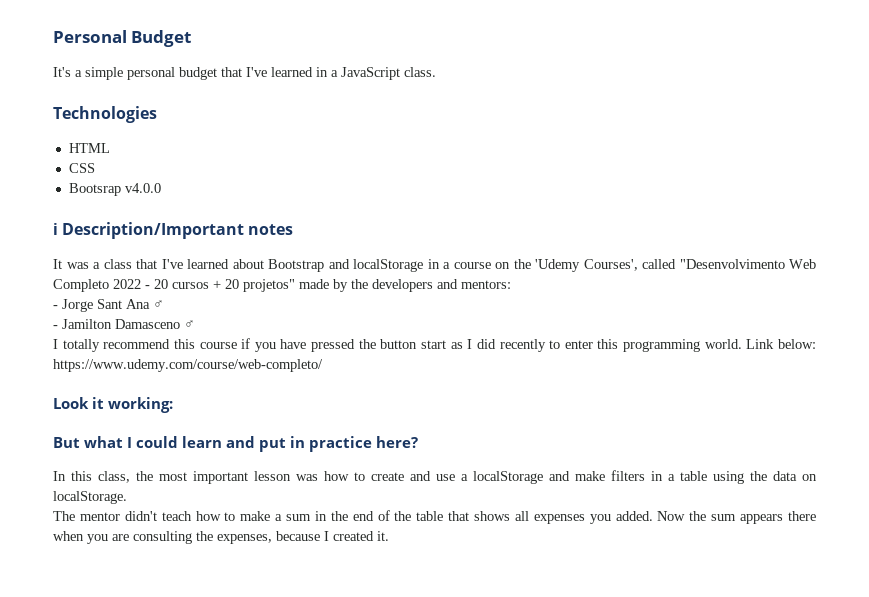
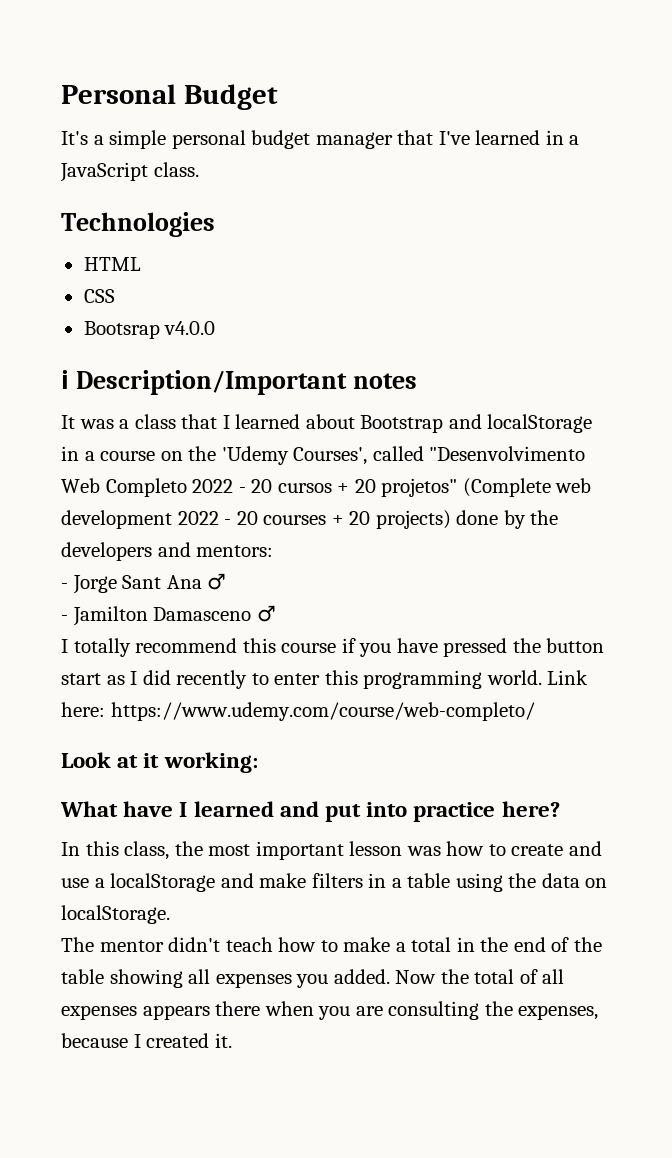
(217, 73) none -> [315,132,393,149] manager
[161,259,183,269] I've -> [222,415,230,429] I
[299,279,329,289] made -> [462,478,592,497] [61,510,499,529] (Complete web development 2022 - 20 courses + 20 projects) done
[777,339,816,349] below: -> [61,702,105,717] here:
(89, 403) none -> [117,755,139,768] at
[53,436,222,448] But what I could learn -> [60,801,274,817] What have I learned
[290,436,305,448] in -> [366,802,408,817] into
[286,514,312,521] sum -> [411,937,452,952] total
[448,511,511,521] that shows -> [109,969,183,988] showing
[711,514,737,521] sum -> [474,969,565,984] [61,1005,137,1020] total of all expenses

